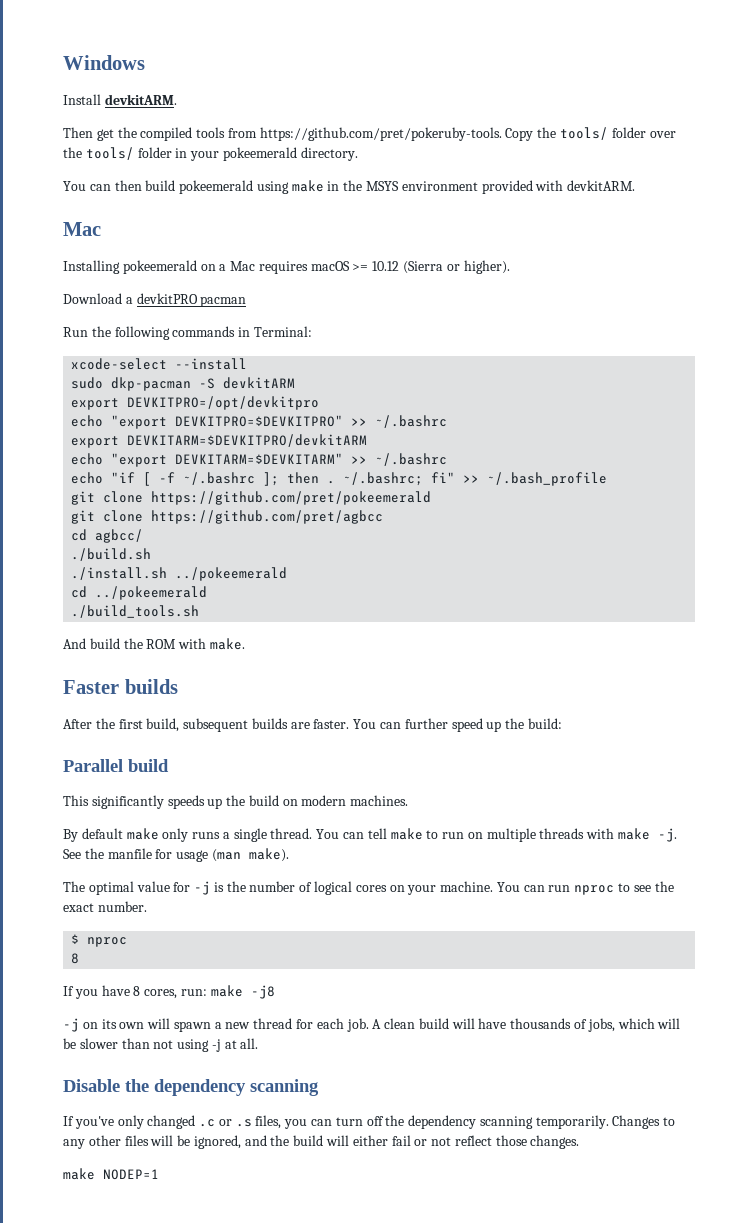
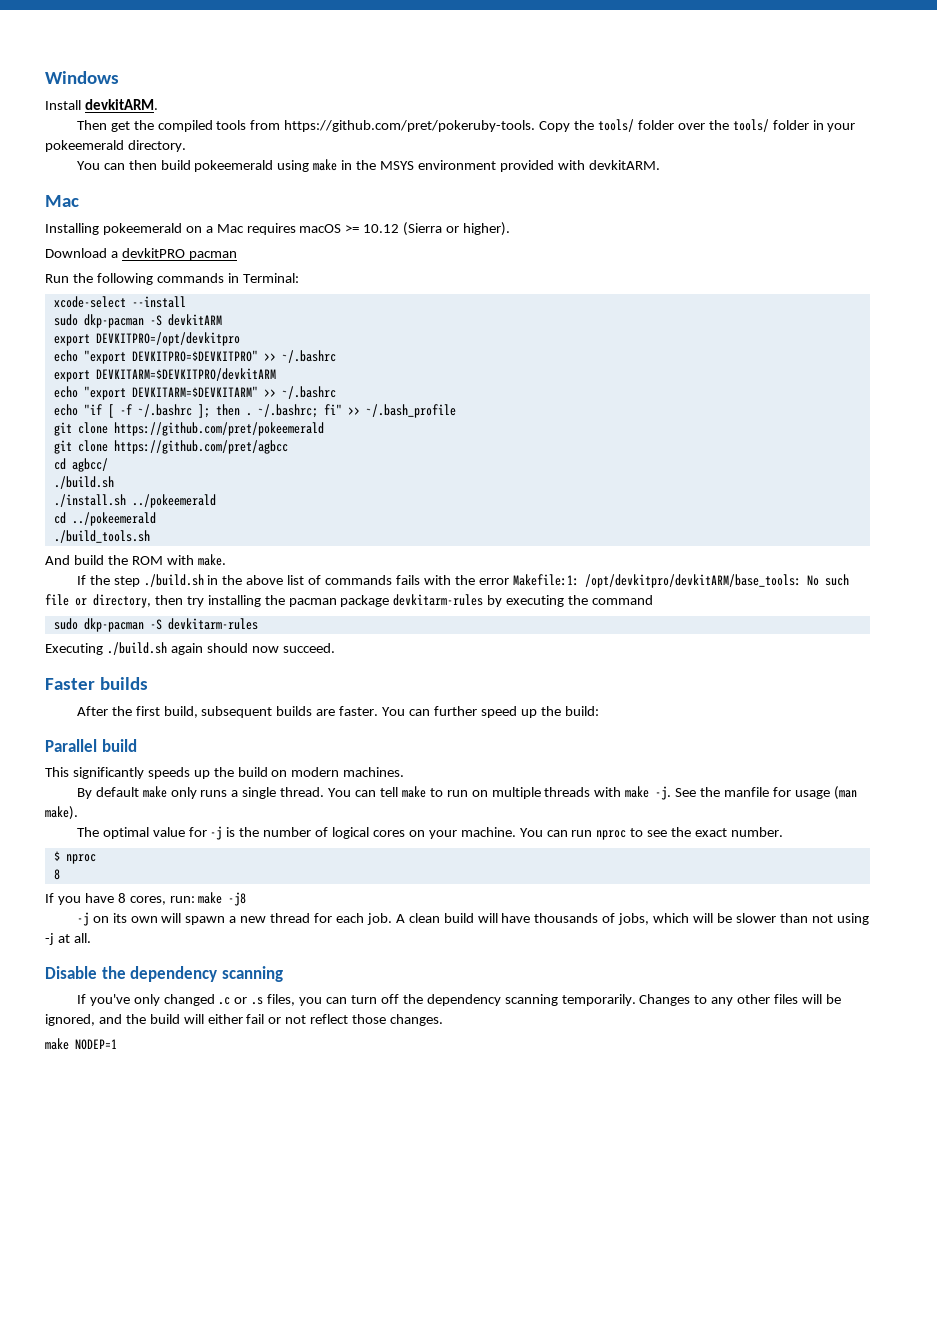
(245, 644) none -> [76,574,849,588] [45,594,654,608] [53,618,258,632] [45,642,335,655] // If the step ./build.sh in the above list of commands fails with the error Makefile:1: /opt/devkitpro/devkitARM/base_tools: No such file or directory, then try installing the pacman package devkitarm-rules by executing the command // sudo dkp-pacman -S devkitarm-rules // Executing ./build.sh again should now succeed.

